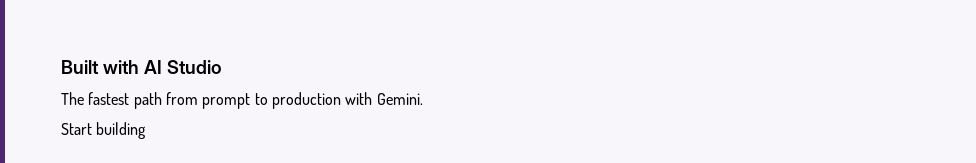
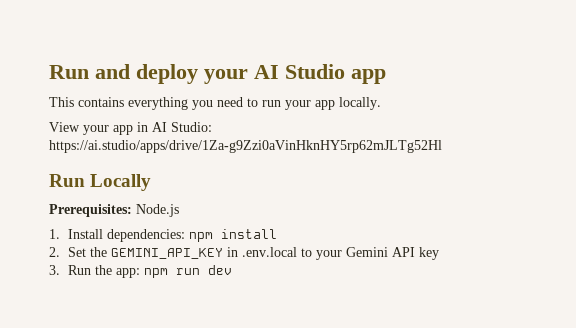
[61,60,222,74] [61,92,423,109] [61,122,147,139] Built with AI Studio // The fastest path from prompt to production with Gemini. // Start building -> [49,64,386,84] [49,97,381,110] [49,122,212,135] [49,140,442,153] [49,174,152,191] [49,204,179,217] [49,229,278,242] [49,247,440,260] [49,265,233,278] Run and deploy your AI Studio app // This contains everything you need to run your app locally. // View your app in AI Studio: https://ai.studio/apps/drive/1Za-g9Zzi0aVinHknHY5rp62mJLTg52Hl // Run Locally // Prerequisites: Node.js // 1. Install dependencies: npm install // 2. Set the GEMINI_API_KEY in .env.local to your Gemini API key // 3. Run the app: npm run dev

